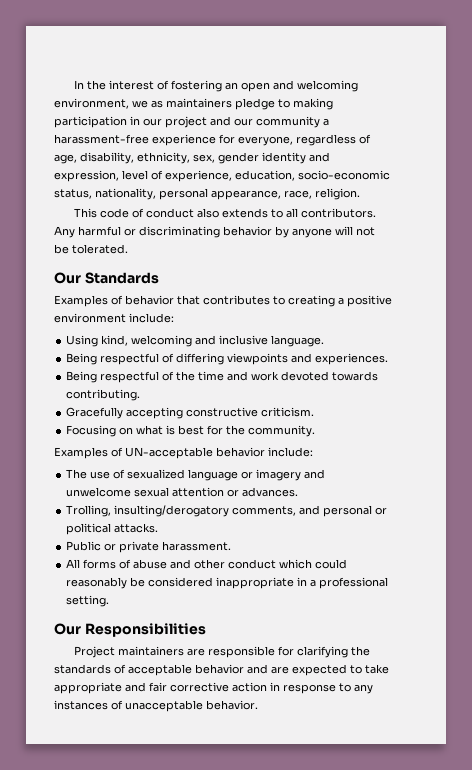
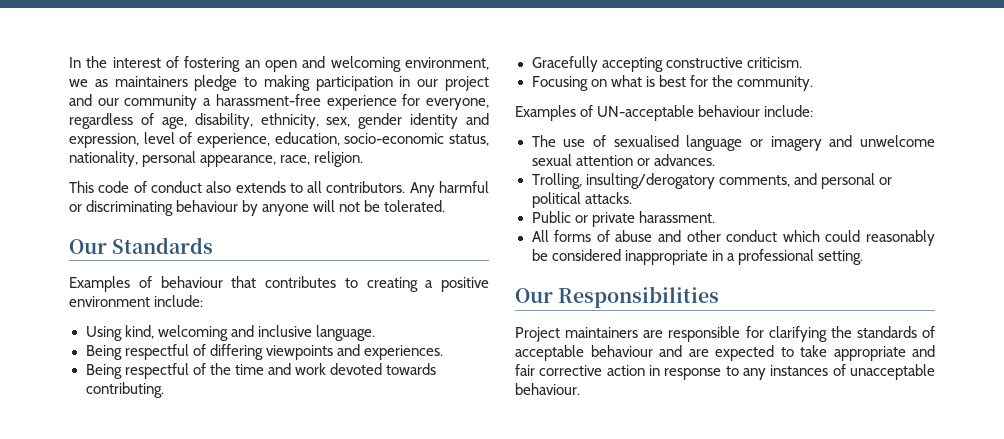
[223,226,272,236] behavior -> [176,200,239,212] behaviour
[125,295,174,305] behavior -> [160,276,223,288] behaviour
[216,447,265,457] behavior -> [698,105,761,117] behaviour
[127,469,186,479] sexualized -> [613,135,679,147] sexualised
[195,664,244,674] behavior -> [590,345,653,357] behaviour
[206,700,258,710] behavior. -> [515,383,580,395] behaviour.

